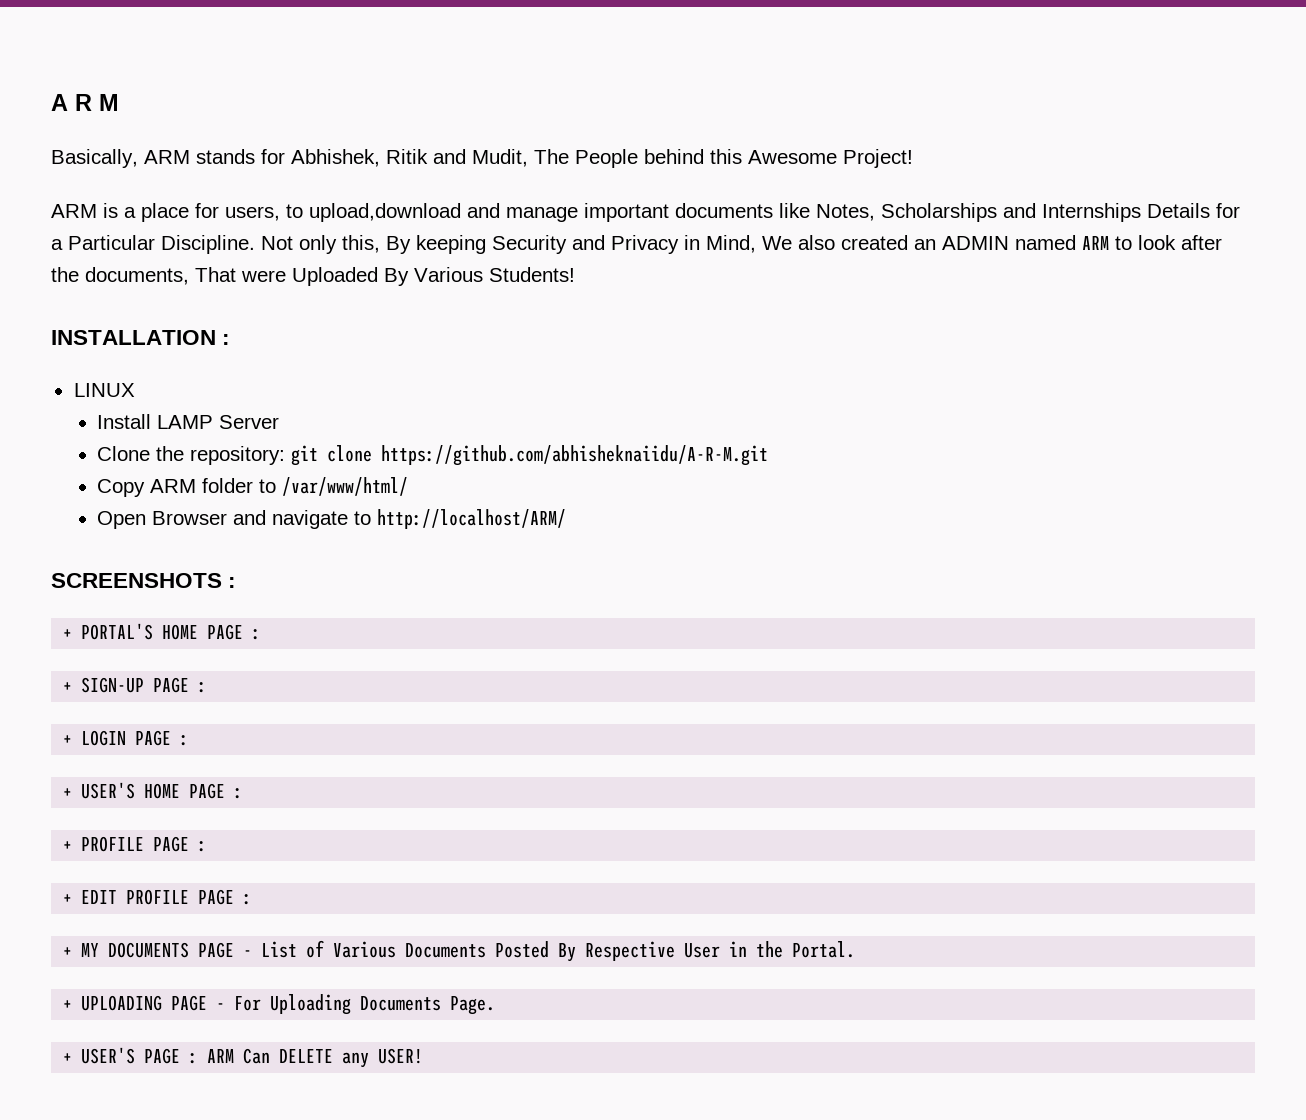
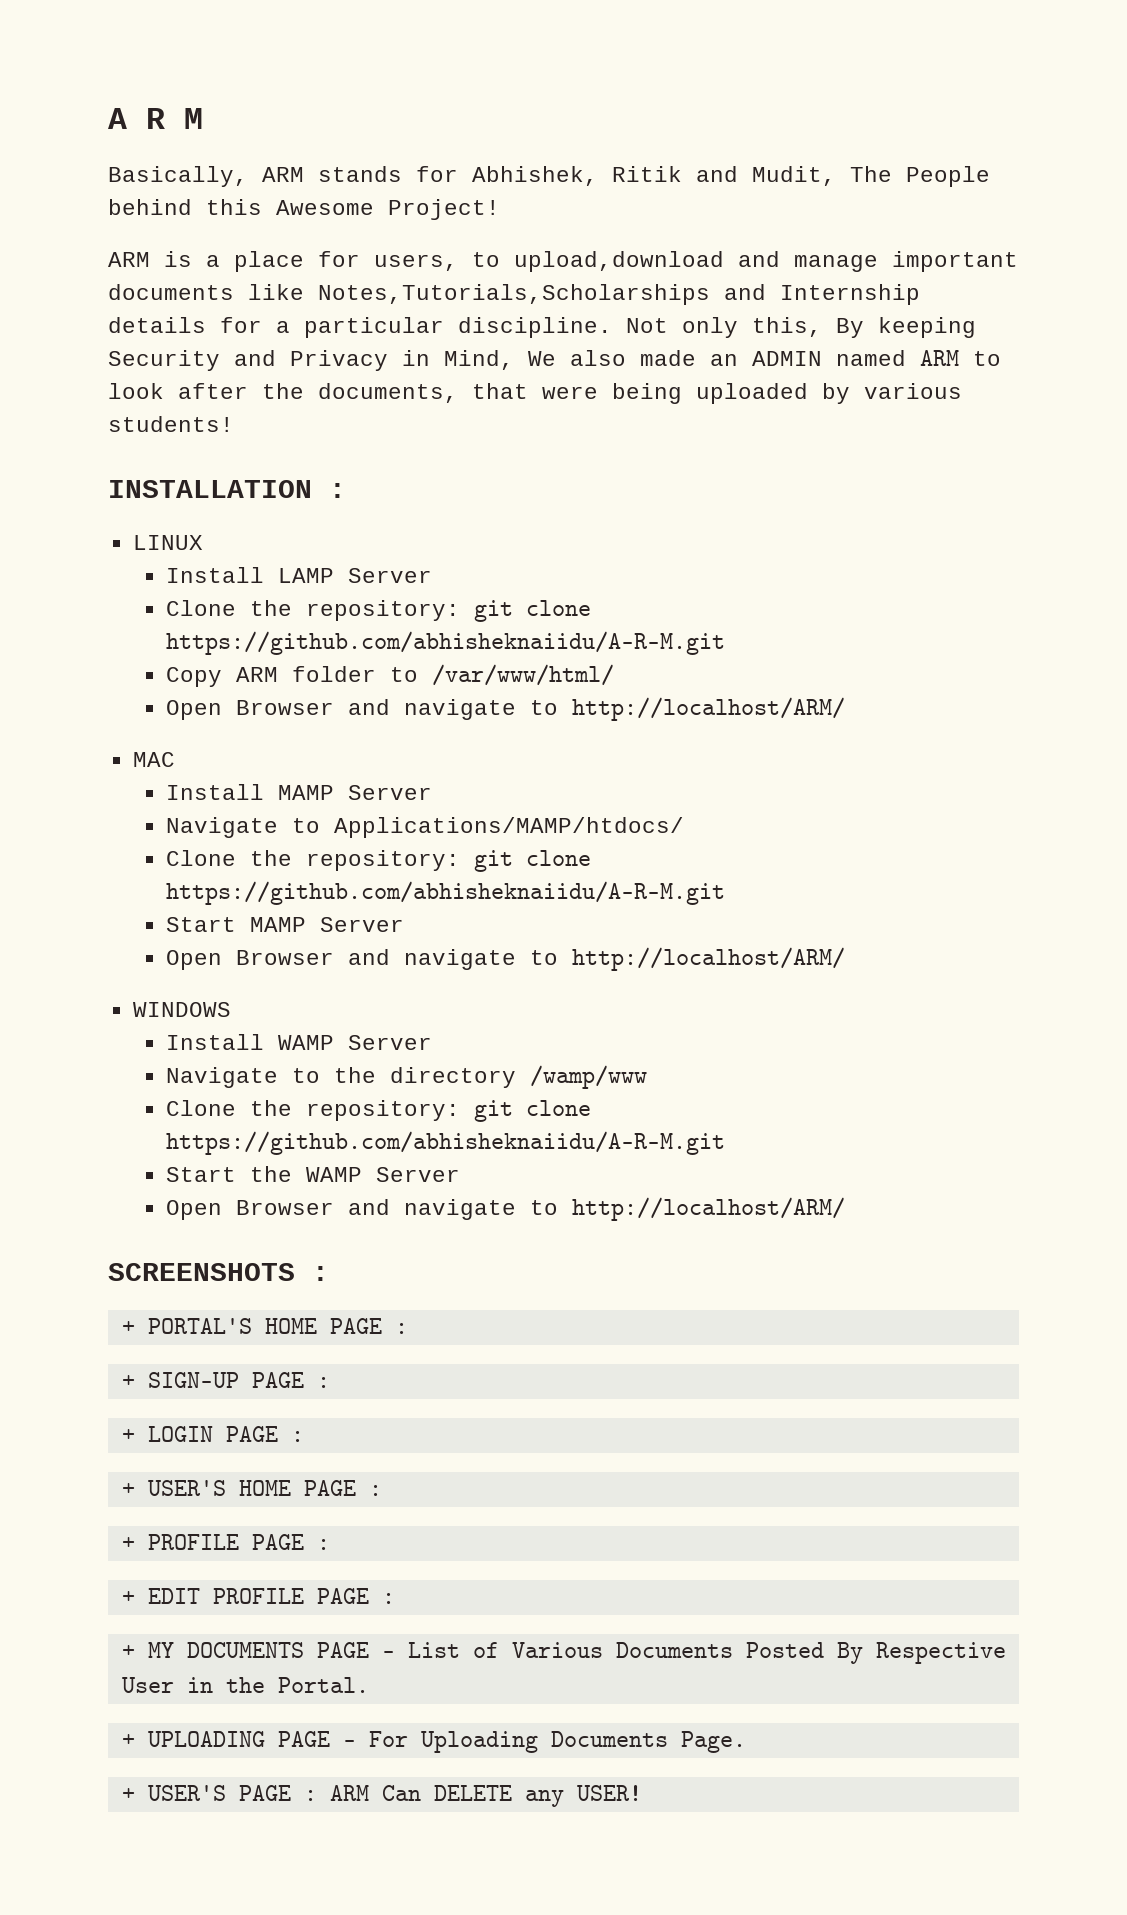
[816,203,1240,222] [51,235,255,254] Notes, Scholarships and Internships Details for a Particular Discipline. -> [318,284,920,305] [108,317,612,338] Notes,Tutorials,Scholarships and Internship details for a particular discipline.
[841,235,908,250] created -> [640,350,696,366] made
[195,267,575,286] That were Uploaded By Various Students! -> [472,383,962,404] [108,416,234,432] that were being uploaded by various students!
(567, 519) none -> [132,752,175,767] [165,784,432,800] [165,817,684,838] [165,850,591,872] [165,881,725,905] [165,917,404,932] [165,947,845,971] [132,1002,231,1017] [165,1034,432,1050] [165,1065,647,1089] [165,1100,591,1122] [165,1131,725,1155] [165,1166,460,1182] [165,1197,845,1221] // MAC // Install MAMP Server // Navigate to Applications/MAMP/htdocs/ // Clone the repository: git clone https://github.com/abhisheknaiidu/A-R-M.git // Start MAMP Server // Open Browser and navigate to http://localhost/ARM/ // WINDOWS // Install WAMP Server // Navigate to the directory /wamp/www // Clone the repository: git clone https://github.com/abhisheknaiidu/A-R-M.git // Start the WAMP Server // Open Browser and navigate to http://localhost/ARM/

